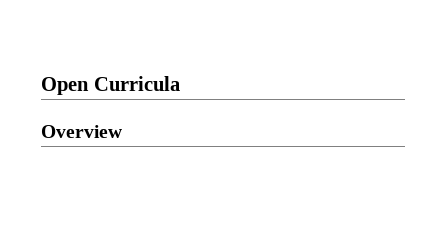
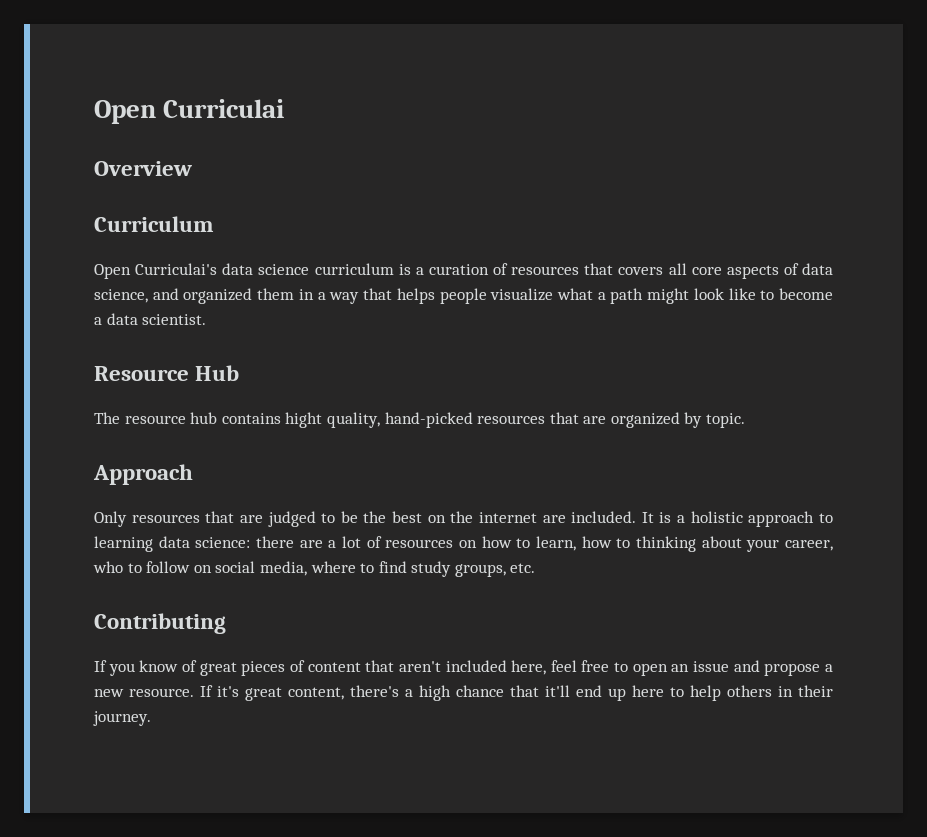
[41,76,180,95] Open Curricula -> [94,99,285,124] Open Curriculai
(122, 131) none -> [94,216,214,232] [94,263,833,279] [94,288,833,304] [94,313,207,325] [94,365,240,381] [94,412,746,428] [93,464,193,485] [94,511,834,527] [94,536,833,552] [93,561,536,577] [94,613,226,634] [94,660,833,676] [94,685,833,701] [93,711,151,726] // Curriculum // Open Curriculai's data science curriculum is a curation of resources that covers all core aspects of data science, and organized them in a way that helps people visualize what a path might look like to become a data scientist. // Resource Hub // The resource hub contains hight quality, hand-picked resources that are organized by topic. // Approach // Only resources that are judged to be the best on the internet are included. It is a holistic approach to learning data science: there are a lot of resources on how to learn, how to thinking about your career, who to follow on social media, where to find study groups, etc. // Contributing // If you know of great pieces of content that aren't included here, feel free to open an issue and propose a new resource. If it's great content, there's a high chance that it'll end up here to help others in their journey.

